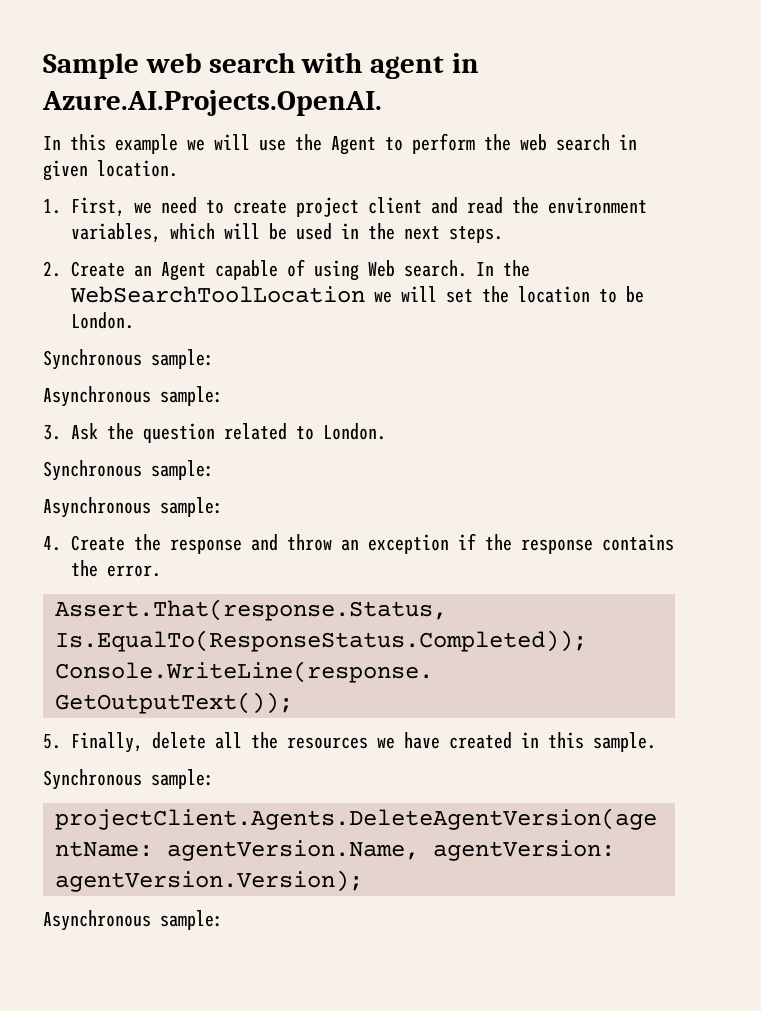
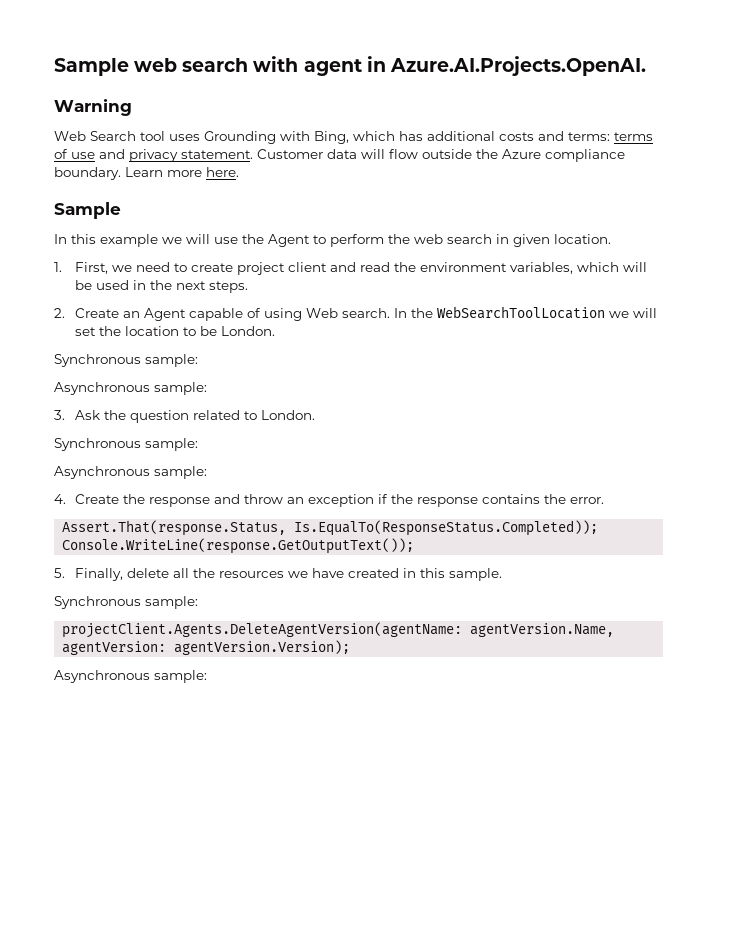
(382, 103) none -> [54,99,132,116] [54,131,653,144] [54,149,625,162] [54,167,239,180] [54,202,121,219] // Warning // Web Search tool uses Grounding with Bing, which has additional costs and terms: terms of use and privacy statement. Customer data will flow outside the Azure compliance boundary. Learn more here. // Sample

